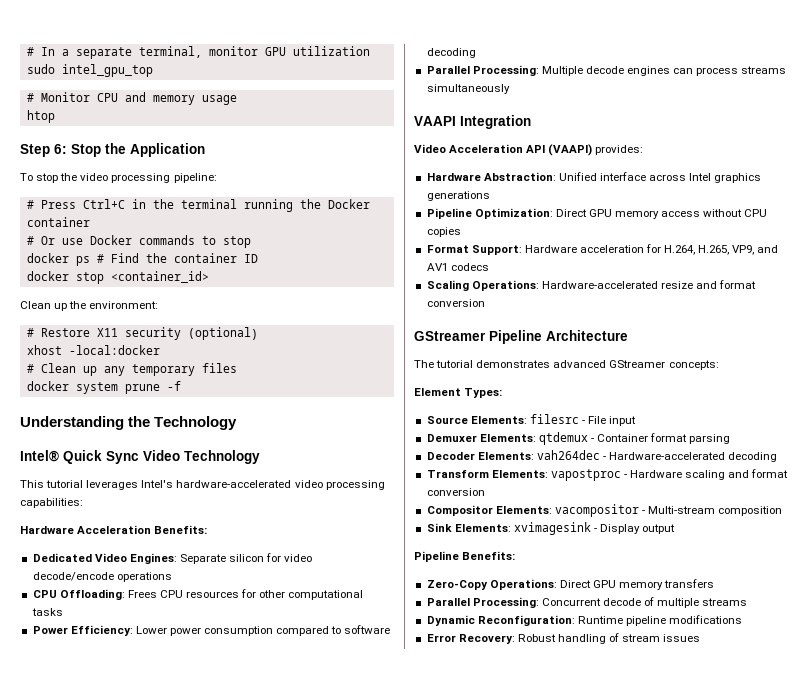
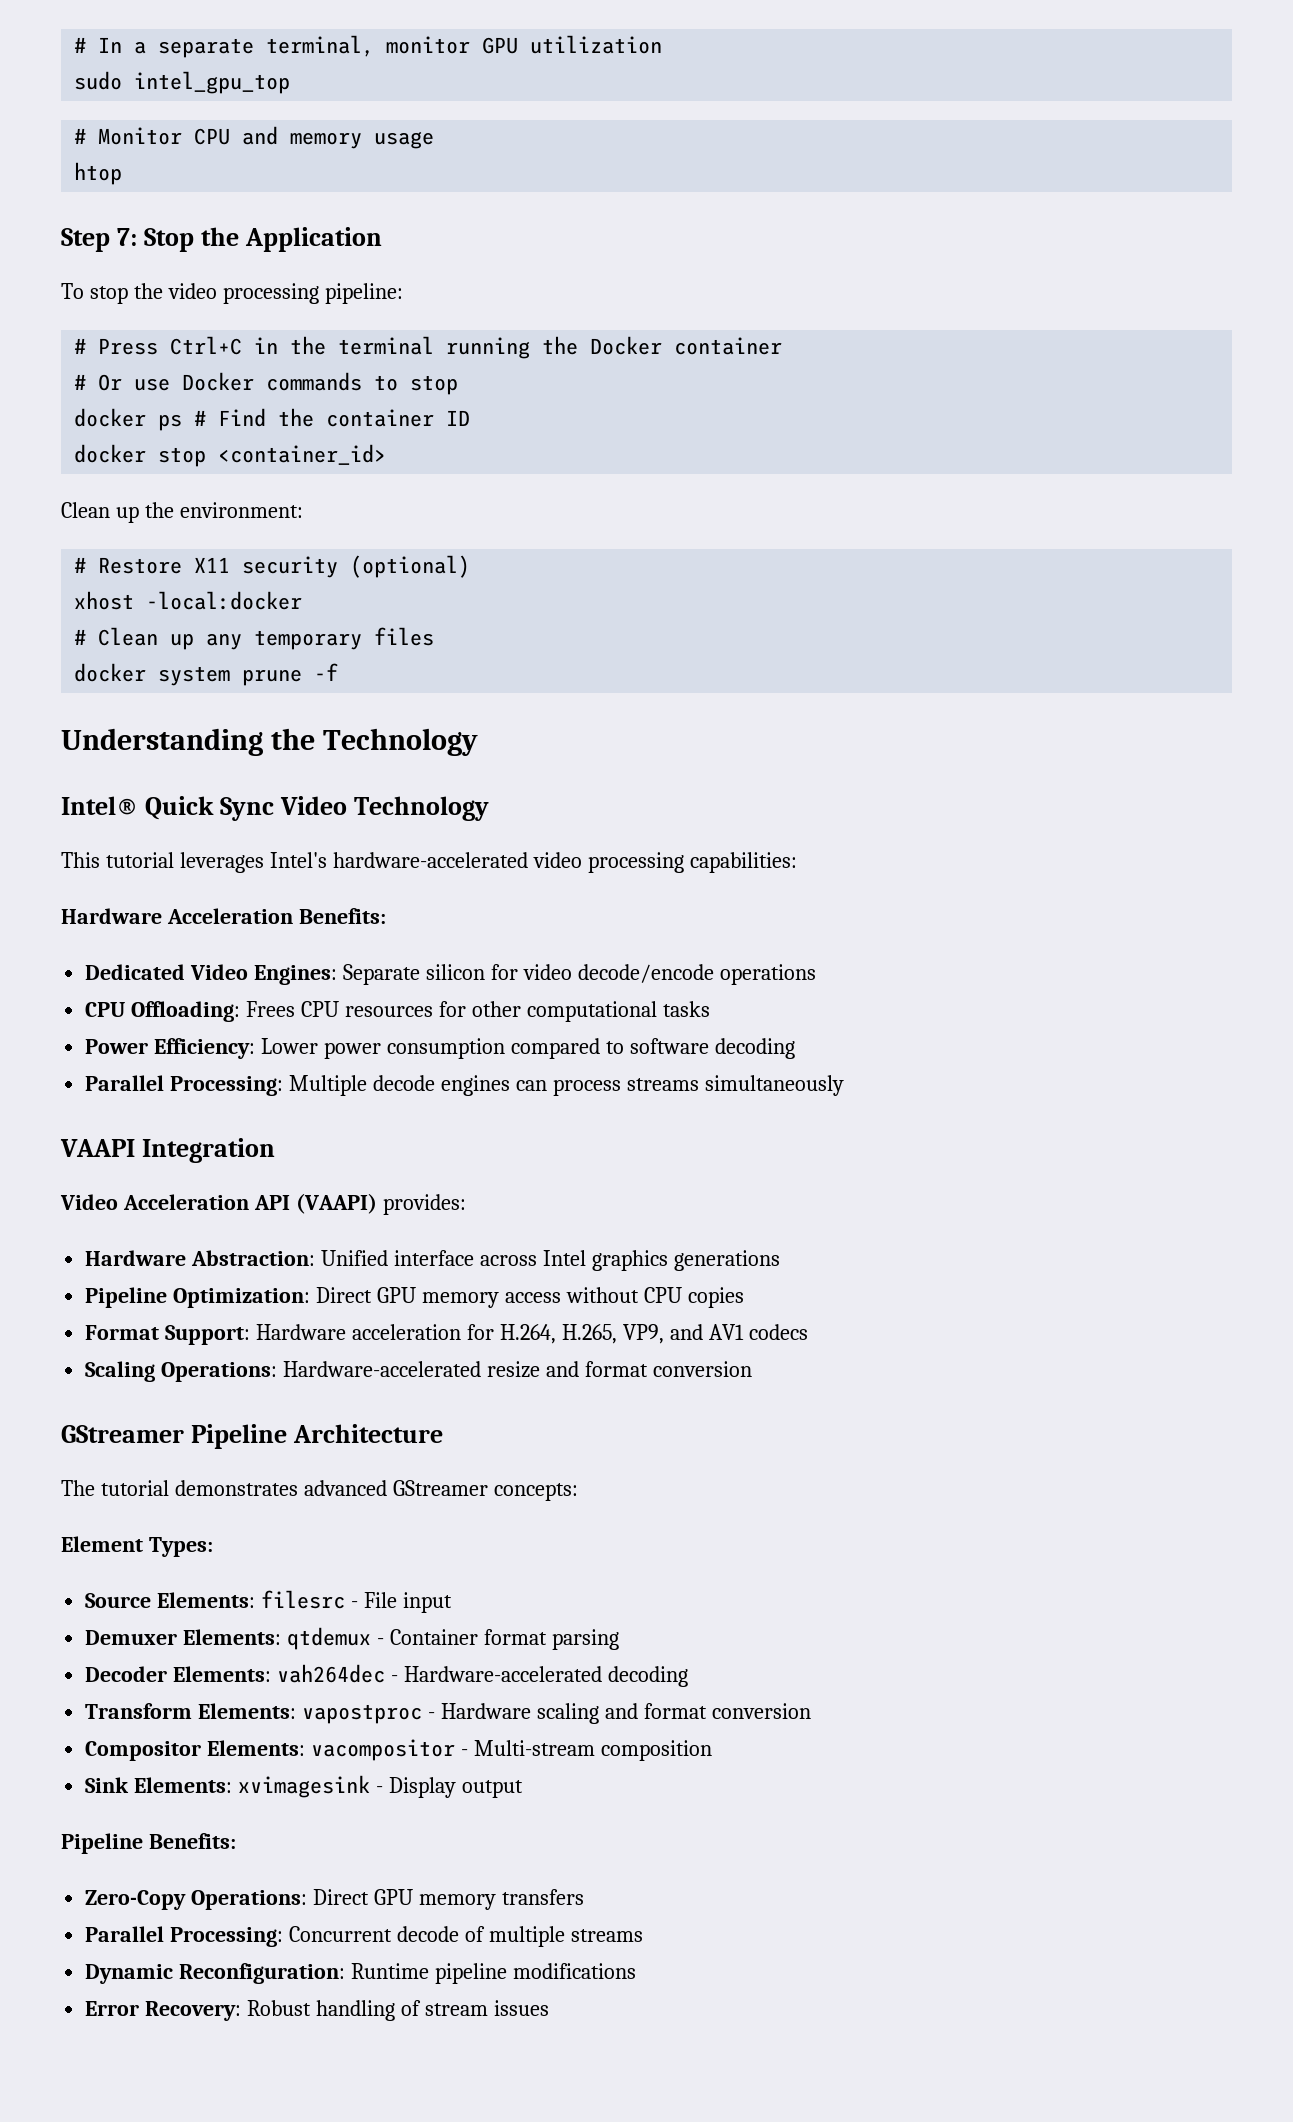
[54,144,67,154] 6: -> [116,228,137,246] 7:

